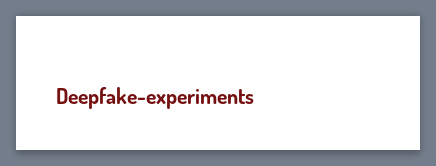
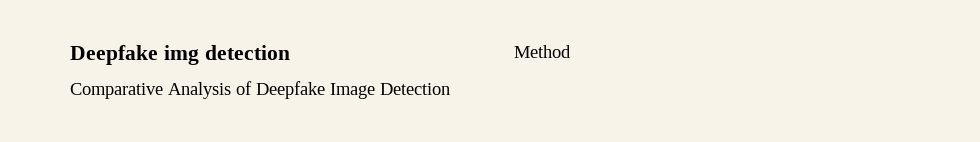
[56,87,254,109] Deepfake-experiments -> [70,45,290,65] [70,81,450,99] [514,45,571,58] Deepfake img detection // Comparative Analysis of Deepfake Image Detection Method

